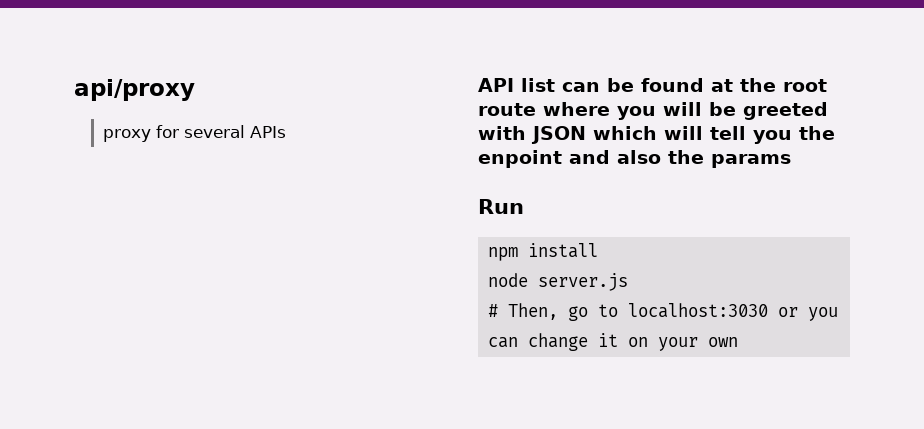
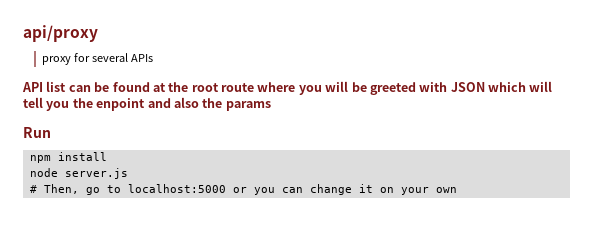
[627,303,768,318] localhost:3030 -> [127,184,226,193] localhost:5000

